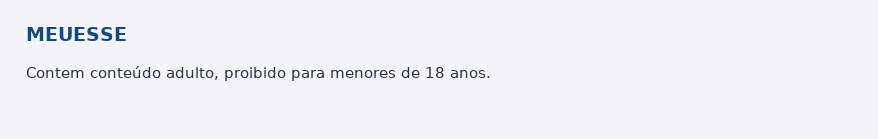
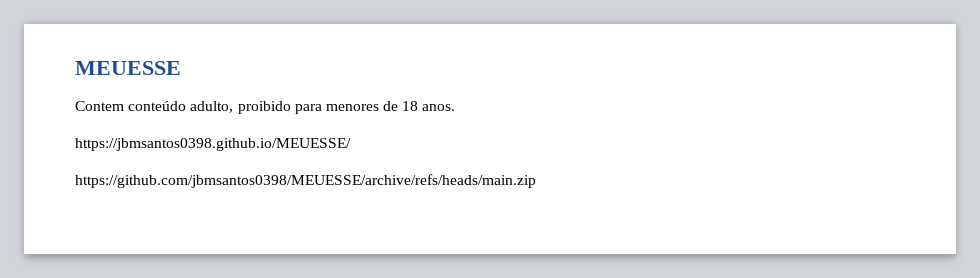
(491, 74) none -> [75,138,351,151] [75,174,536,188] // https://jbmsantos0398.github.io/MEUESSE/ // https://github.com/jbmsantos0398/MEUESSE/archive/refs/heads/main.zip

